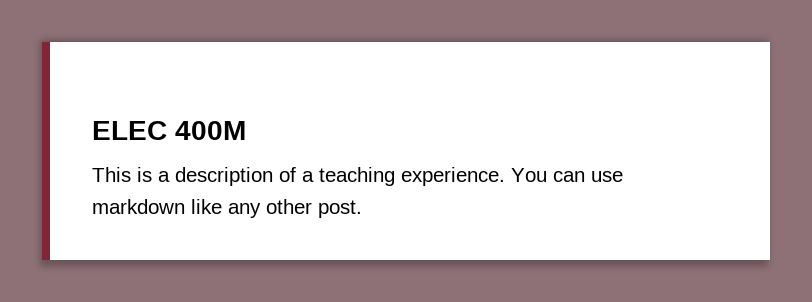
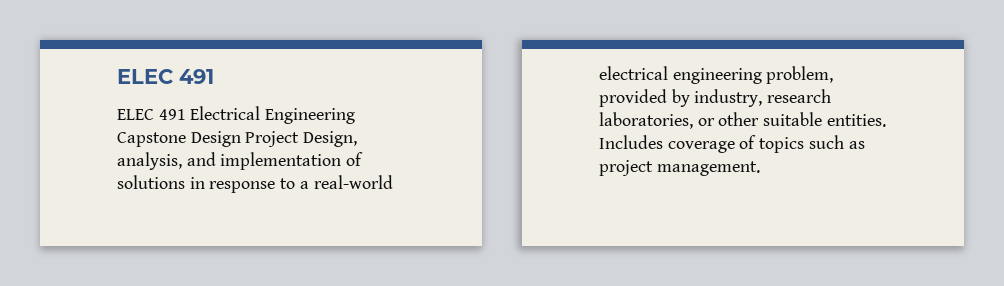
[92,121,246,140] [92,167,623,186] [92,199,362,218] ELEC 400M // This is a description of a teaching experience. You can use markdown like any other post. -> [117,69,214,84] [117,106,356,124] [117,131,358,147] [117,152,364,170] [117,175,393,193] [599,66,834,84] [599,89,832,107] [599,112,886,129] [599,135,865,153] [599,160,760,176] ELEC 491 // ELEC 491 Electrical Engineering Capstone Design Project Design, analysis, and implementation of solutions in response to a real-world electrical engineering problem, provided by industry, research laboratories, or other suitable entities. Includes coverage of topics such as project management.

